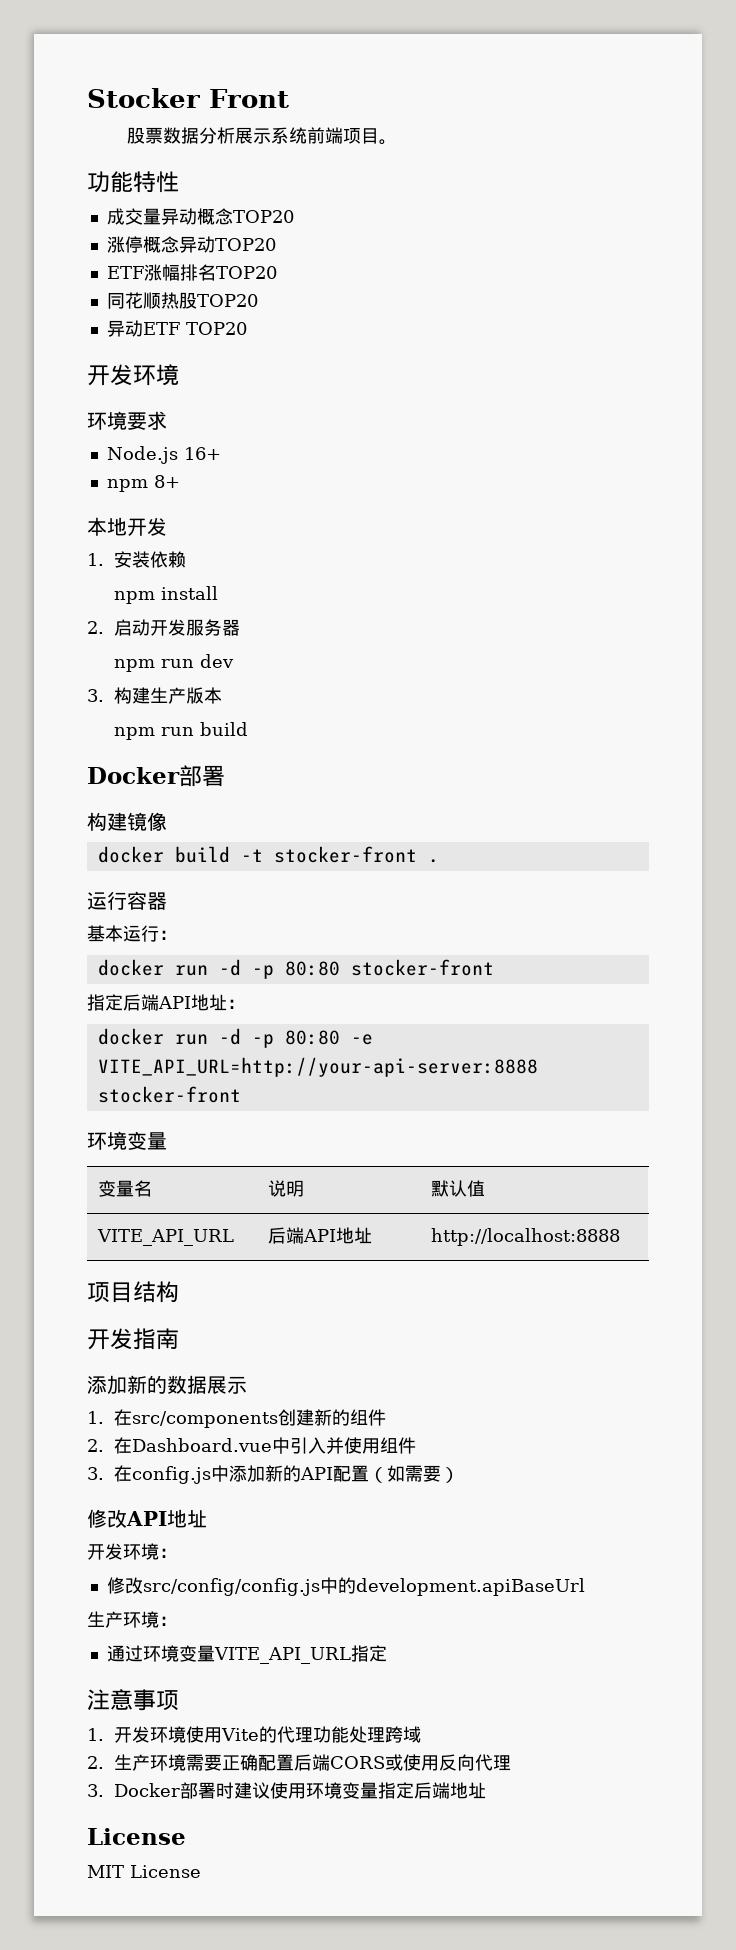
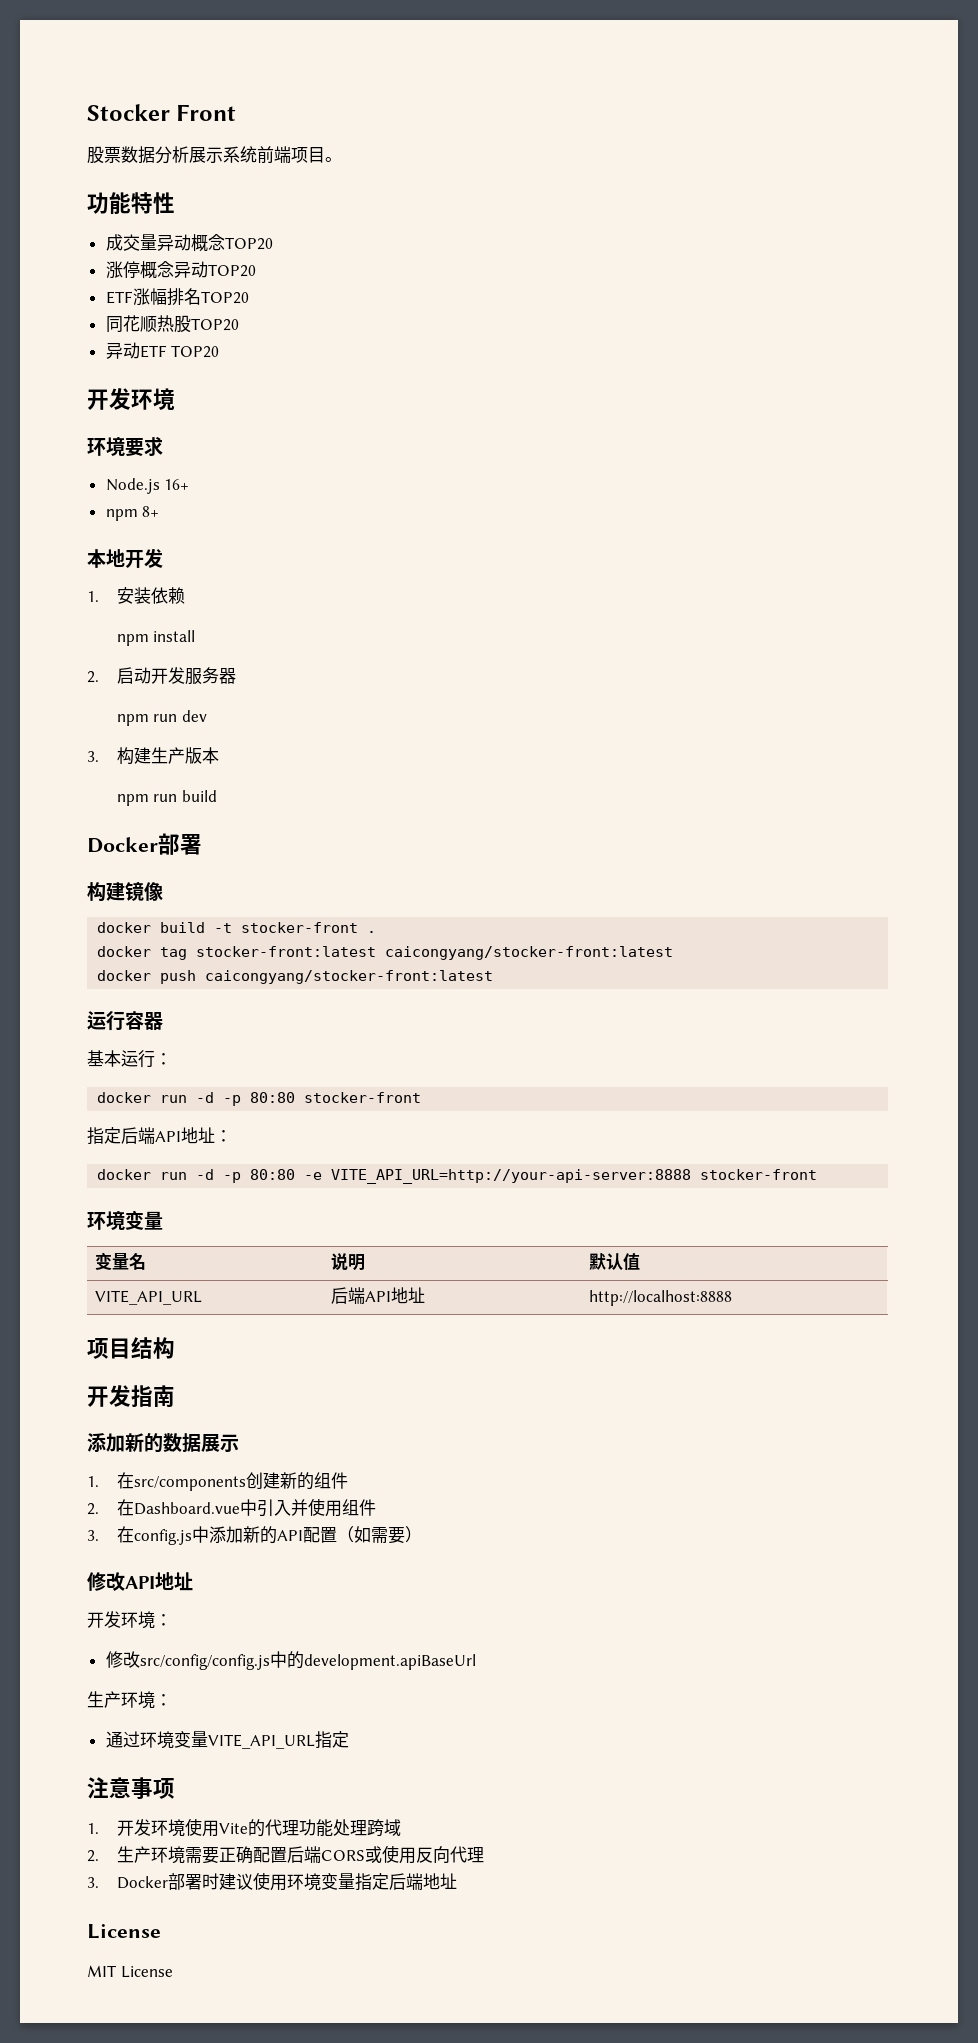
(439, 861) none -> [97,946,674,960] [97,970,494,984] // docker tag stocker-front:latest caicongyang/stocker-front:latest // docker push caicongyang/stocker-front:latest

